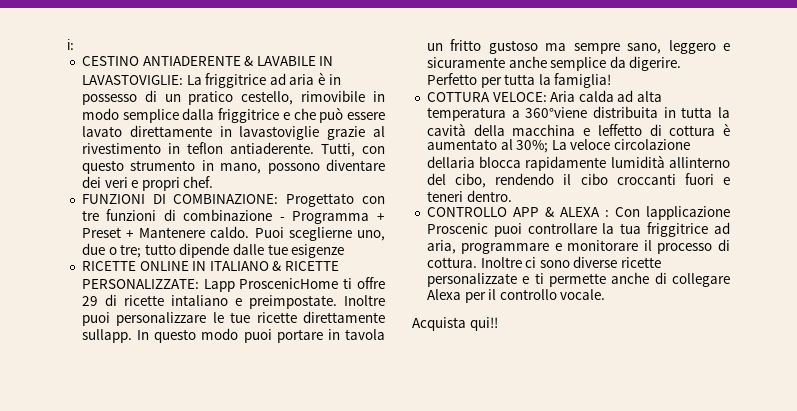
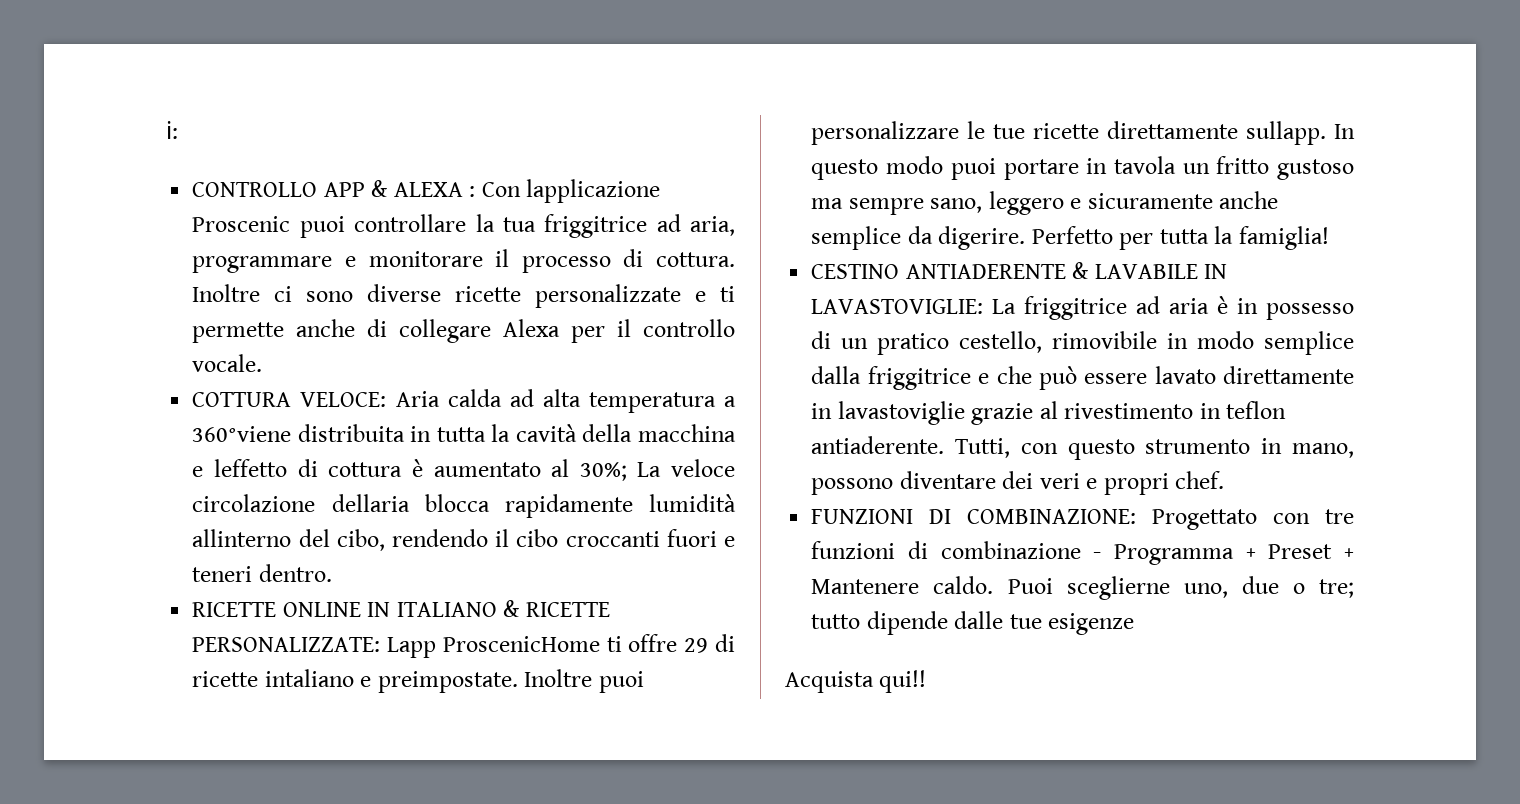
(74, 44) none -> [192,179,661,203] [192,214,735,238] [192,249,736,273] [192,284,735,308] [192,319,735,343] [192,354,263,372] [192,389,736,413] [192,424,737,442] [192,459,735,481] [192,494,736,518] [192,529,735,551] [192,564,332,582] [192,600,610,617] [192,634,735,658] [192,669,644,693] [811,121,1355,145] [811,156,1354,180] [811,191,1279,215] [811,226,1329,250] // CONTROLLO APP & ALEXA : Con lapplicazione Proscenic puoi controllare la tua friggitrice ad aria, programmare e monitorare il processo di cottura. Inoltre ci sono diverse ricette personalizzate e ti permette anche di collegare Alexa per il controllo vocale. // COTTURA VELOCE: Aria calda ad alta temperatura a 360°viene distribuita in tutta la cavità della macchina e leffetto di cottura è aumentato al 30%; La veloce circolazione dellaria blocca rapidamente lumidità allinterno del cibo, rendendo il cibo croccanti fuori e teneri dentro. // RICETTE ONLINE IN ITALIANO & RICETTE PERSONALIZZATE: Lapp ProscenicHome ti offre 29 di ricette intaliano e preimpostate. Inoltre puoi personalizzare le tue ricette direttamente sullapp. In questo modo puoi portare in tavola un fritto gustoso ma sempre sano, leggero e sicuramente anche semplice da digerire. Perfetto per tutta la famiglia!
[81,261,340,271] [81,277,385,292] [81,294,385,309] [81,311,385,326] [81,328,385,343] [426,39,730,54] [426,56,682,71] [426,73,612,88] [426,90,663,102] [426,106,730,121] [426,123,730,136] [426,139,691,153] [426,155,730,171] [426,173,730,188] [426,190,512,202] [426,206,730,220] [426,222,730,237] [426,239,730,254] [426,256,662,268] [426,272,730,287] [426,289,606,303] // RICETTE ONLINE IN ITALIANO & RICETTE PERSONALIZZATE: Lapp ProscenicHome ti offre 29 di ricette intaliano e preimpostate. Inoltre puoi personalizzare le tue ricette direttamente sullapp. In questo modo puoi portare in tavola un fritto gustoso ma sempre sano, leggero e sicuramente anche semplice da digerire. Perfetto per tutta la famiglia! // COTTURA VELOCE: Aria calda ad alta temperatura a 360°viene distribuita in tutta la cavità della macchina e leffetto di cottura è aumentato al 30%; La veloce circolazione dellaria blocca rapidamente lumidità allinterno del cibo, rendendo il cibo croccanti fuori e teneri dentro. // CONTROLLO APP & ALEXA : Con lapplicazione Proscenic puoi controllare la tua friggitrice ad aria, programmare e monitorare il processo di cottura. Inoltre ci sono diverse ricette personalizzate e ti permette anche di collegare Alexa per il controllo vocale. -> (1135, 624) none

